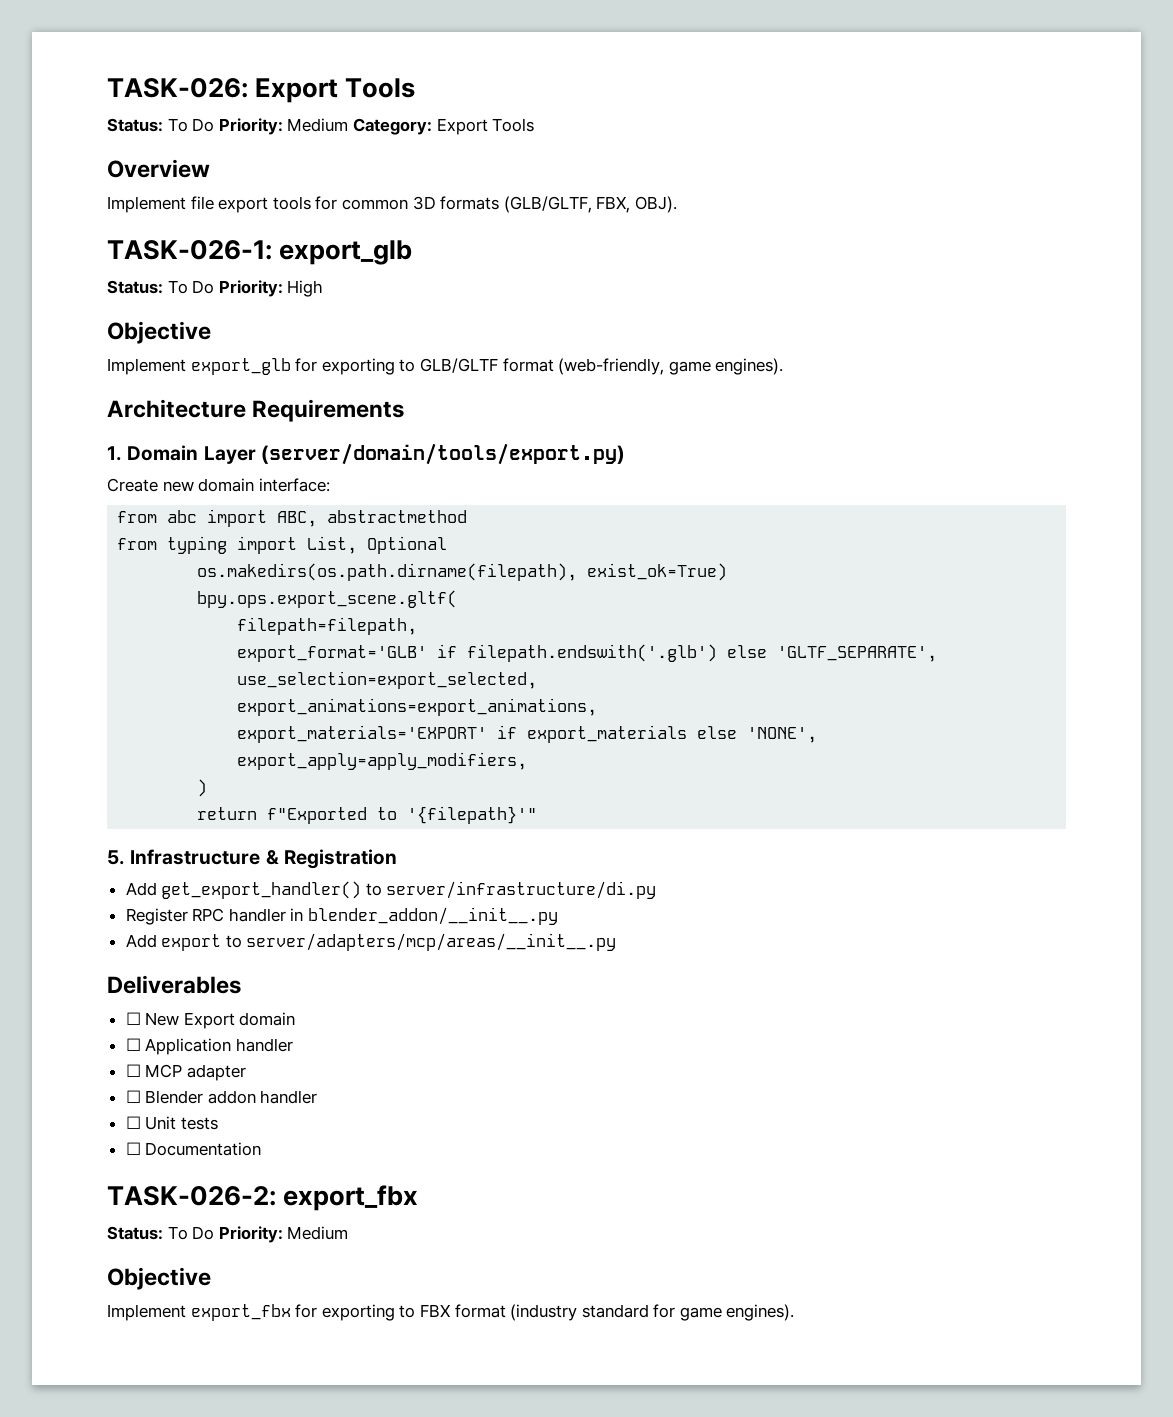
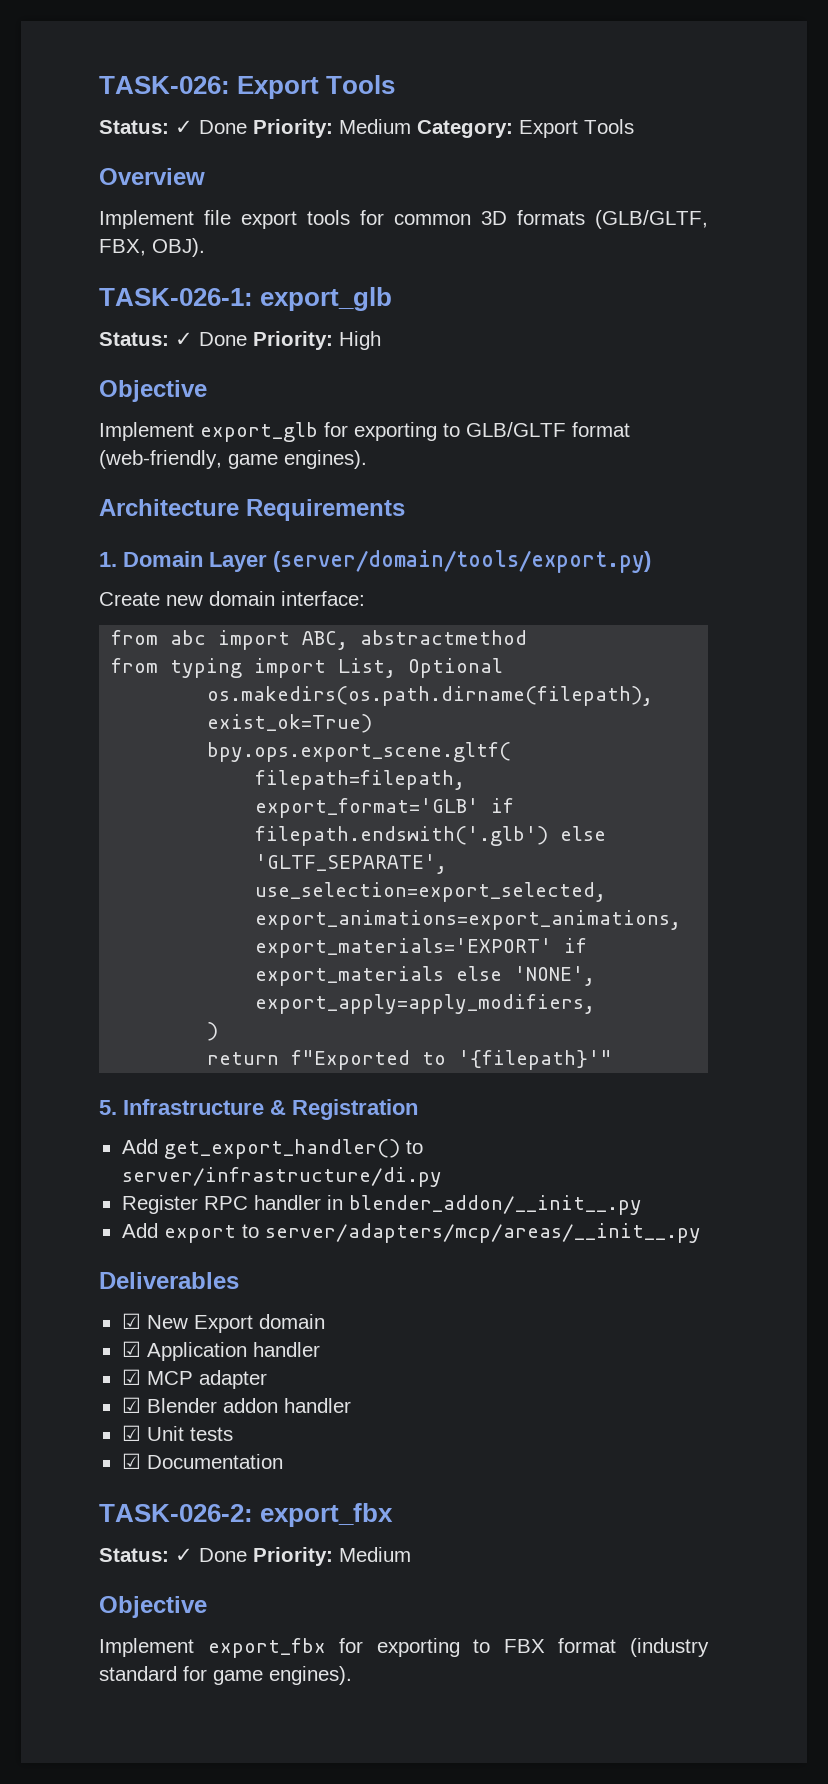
[167,118,215,132] To Do -> [175,120,247,134] ✓ Done
[167,280,215,294] To Do -> [175,332,247,346] ✓ Done
[125,1012,141,1025] ☐ -> [121,1313,141,1329] ☑
[125,1038,141,1051] ☐ -> [121,1341,141,1357] ☑
[125,1064,141,1077] ☐ -> [121,1369,141,1385] ☑
[125,1090,141,1103] ☐ -> [121,1397,141,1413] ☑
[125,1116,141,1129] ☐ -> [121,1425,141,1441] ☑
[125,1142,141,1155] ☐ -> [121,1453,141,1469] ☑
[167,1226,215,1240] To Do -> [175,1548,247,1562] ✓ Done

